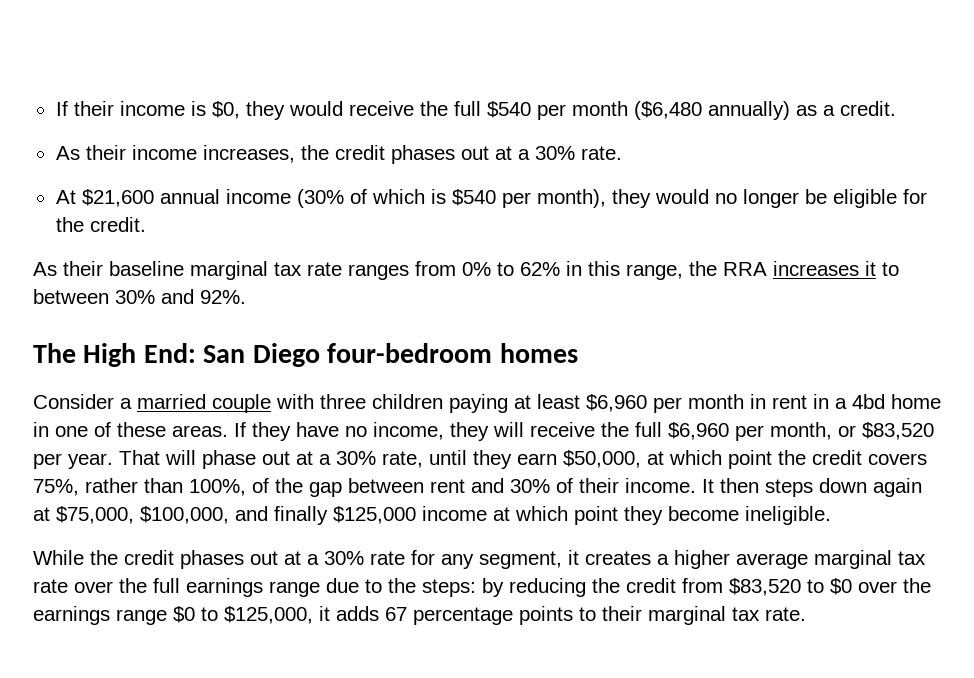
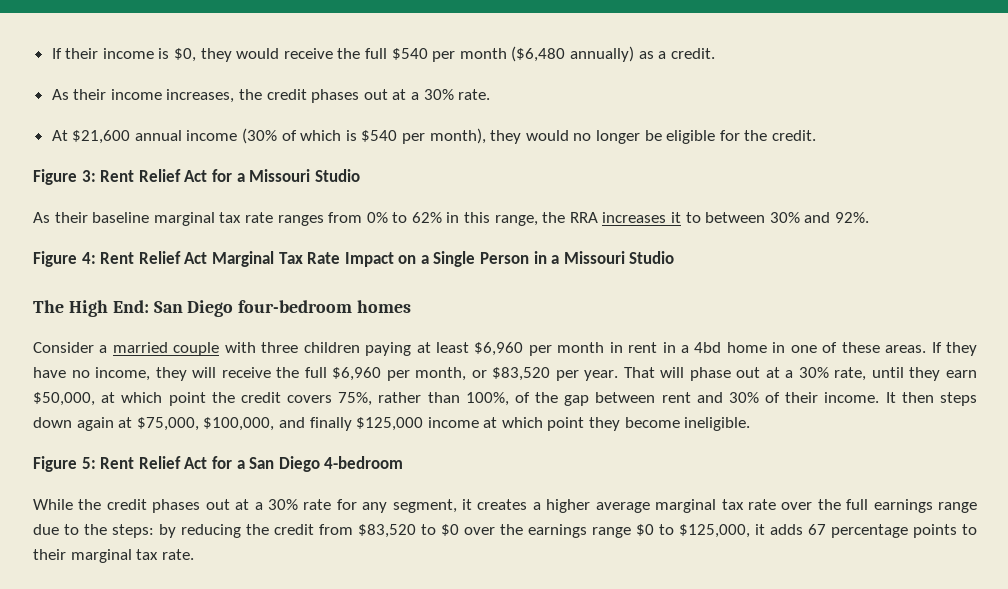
(146, 224) none -> [33,169,360,185] // Figure 3: Rent Relief Act for a Missouri Studio
(246, 297) none -> [33,251,675,267] // Figure 4: Rent Relief Act Marginal Tax Rate Impact on a Single Person in a Missouri Studio
(831, 515) none -> [33,456,404,472] // Figure 5: Rent Relief Act for a San Diego 4-bedroom

